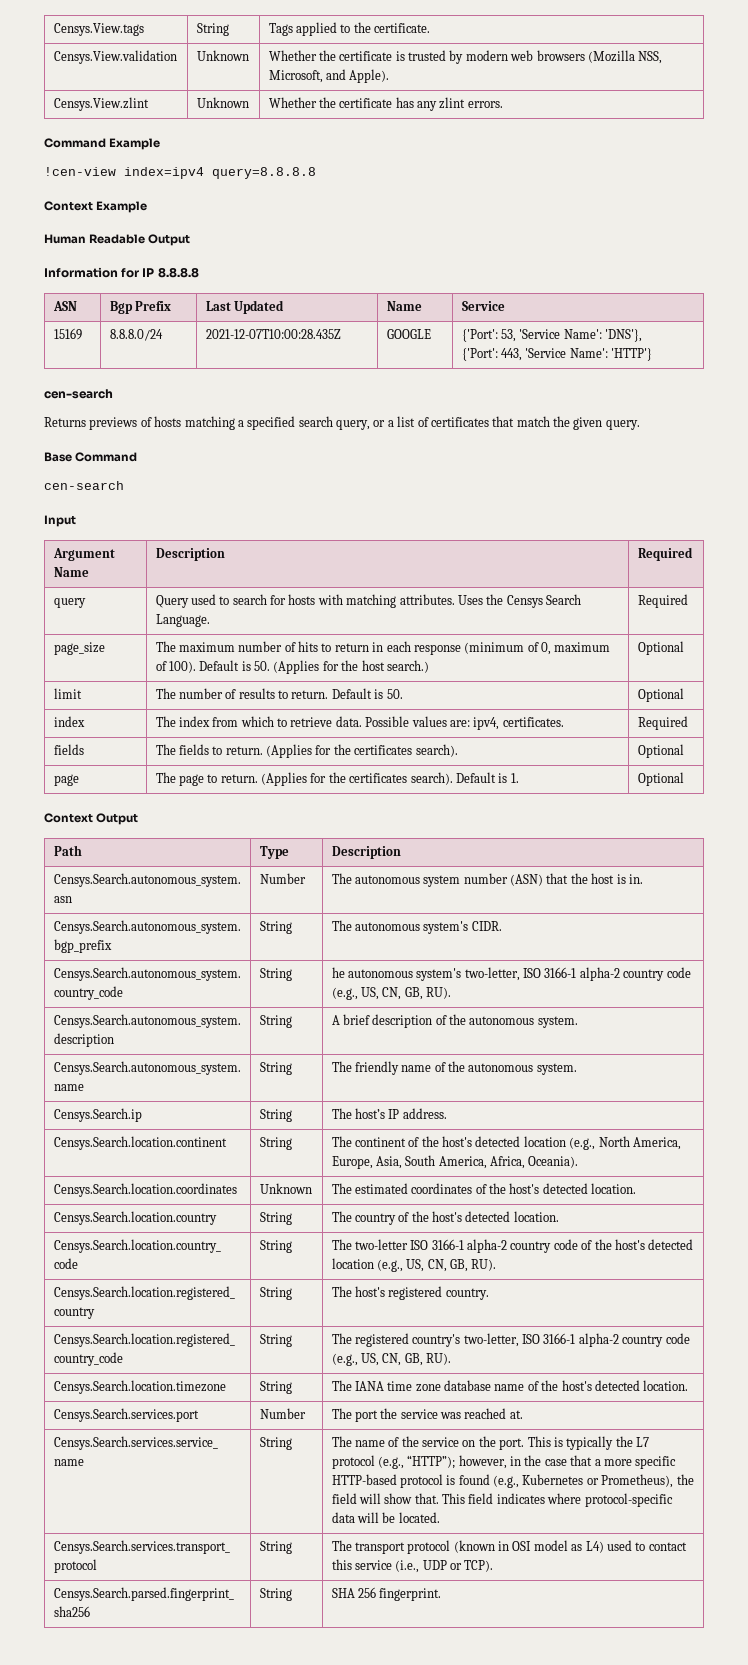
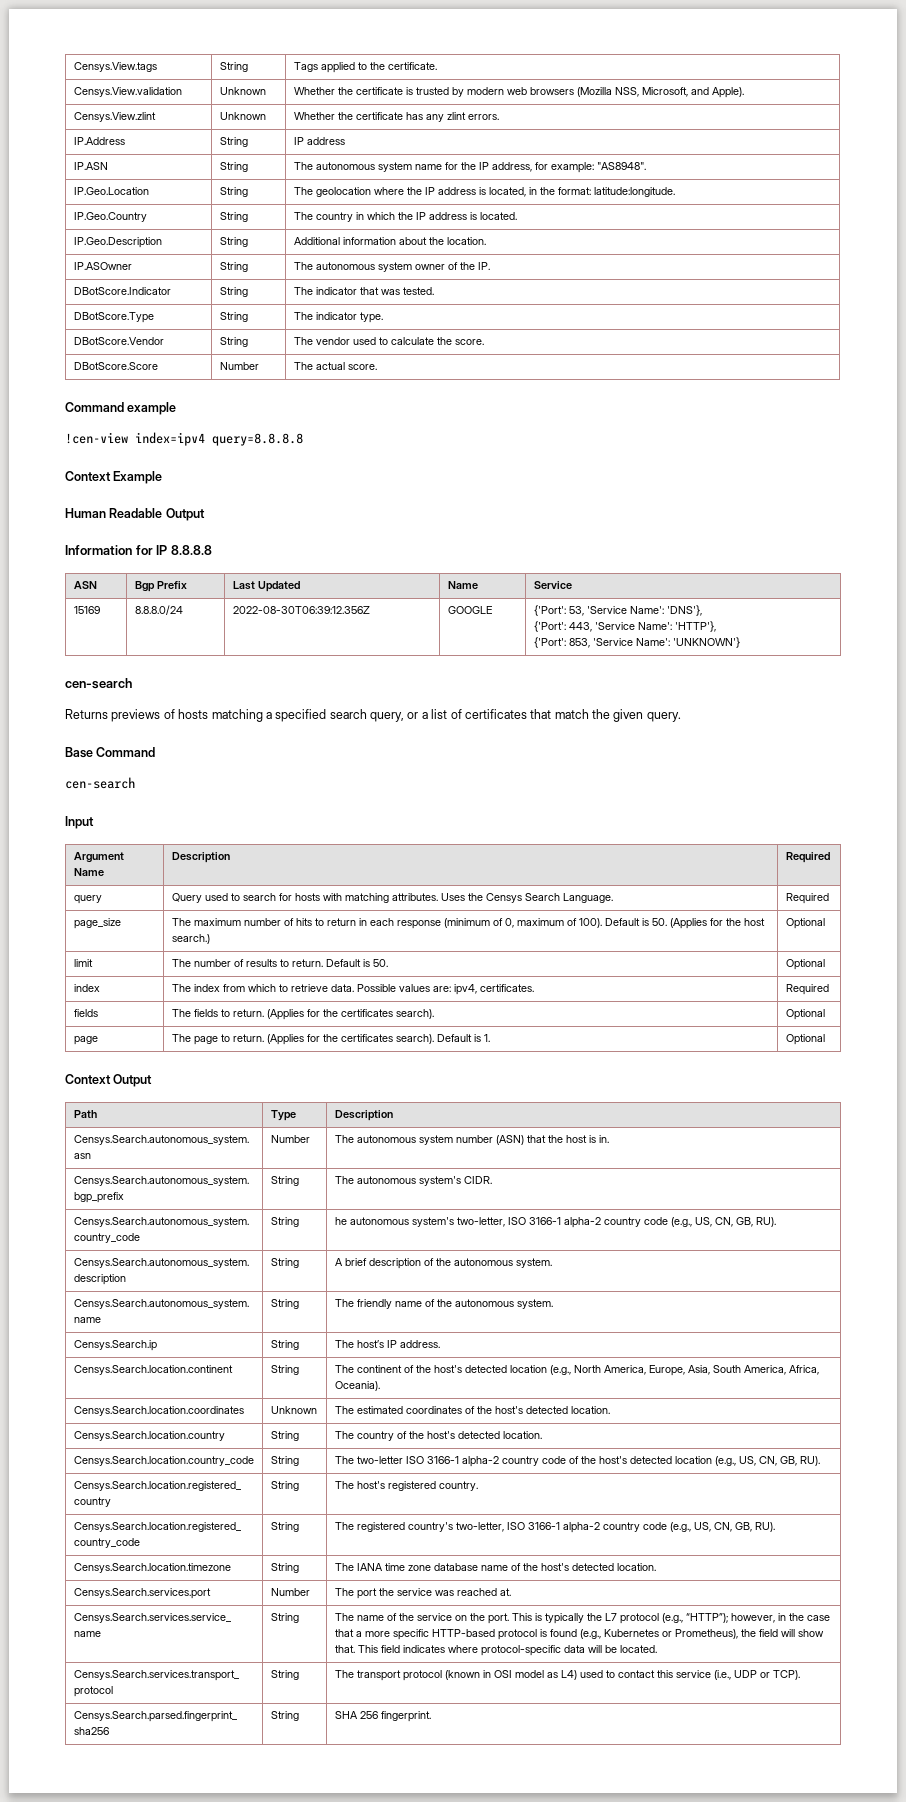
[44,138,161,150] // Command Example -> [73,137,125,145] [219,137,248,147] [293,137,345,145] [73,162,108,170] [219,162,248,172] [293,162,646,173] [73,187,149,195] [219,187,248,197] [293,187,675,197] [73,212,147,222] [219,212,248,222] [293,212,517,222] [73,237,162,248] [219,237,248,247] [293,237,486,245] [73,262,132,270] [219,262,248,272] [293,262,490,272] [73,287,171,295] [219,287,248,297] [293,287,434,295] [73,312,154,323] [219,312,248,322] [293,312,383,323] [73,337,164,345] [219,337,248,347] [293,337,484,345] [73,362,158,370] [219,362,259,370] [293,362,377,370] [65,402,177,415] // IP.Address | String | IP address // IP.ASN | String | The autonomous system name for the IP address, for example: "AS8948". // IP.Geo.Location | String | The geolocation where the IP address is located, in the format: latitude:longitude. // IP.Geo.Country | String | The country in which the IP address is located. // IP.Geo.Description | String | Additional information about the location. // IP.ASOwner | String | The autonomous system owner of the IP. // DBotScore.Indicator | String | The indicator that was tested. // DBotScore.Type | String | The indicator type. // DBotScore.Vendor | String | The vendor used to calculate the score. // DBotScore.Score | Number | The actual score. // Command example
[205,329,341,339] 2021-12-07T10:00:28.435Z -> [232,606,370,614] 2022-08-30T06:39:12.356Z
[611,348,653,361] 'HTTP'} -> [674,621,716,632] [533,637,740,648] 'HTTP'}, // {'Port': 853, 'Service Name': 'UNKNOWN'}

